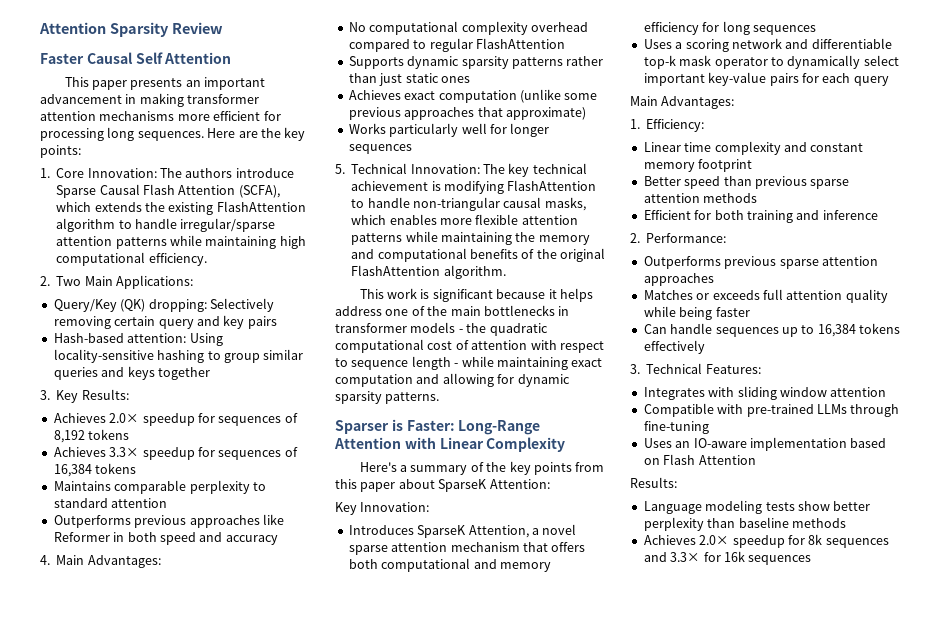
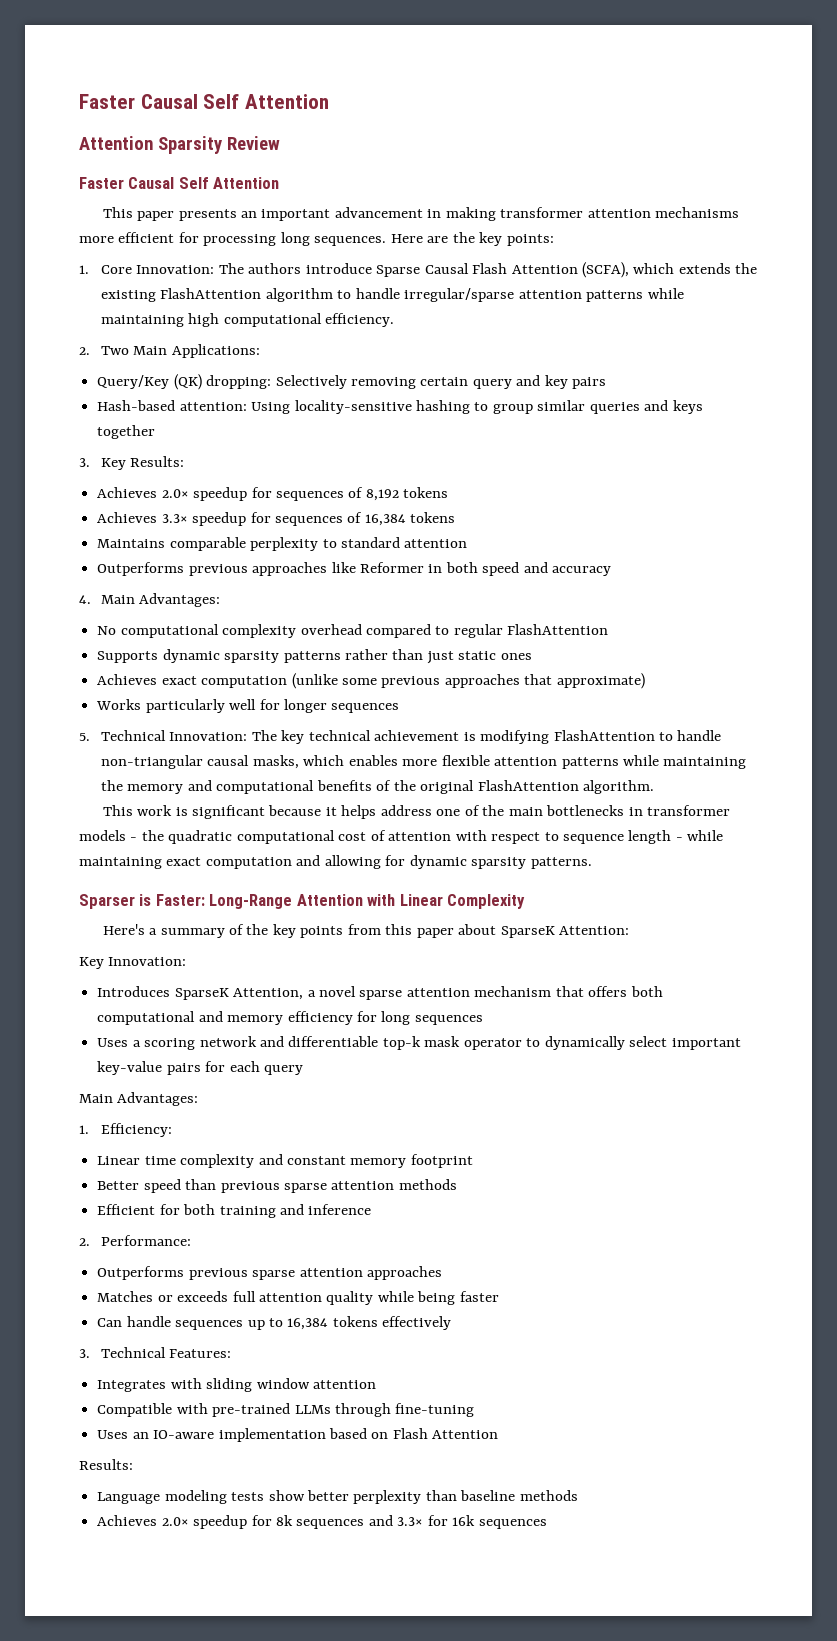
(39, 28) none -> [79,94,330,109] Faster Causal Self Attention //

